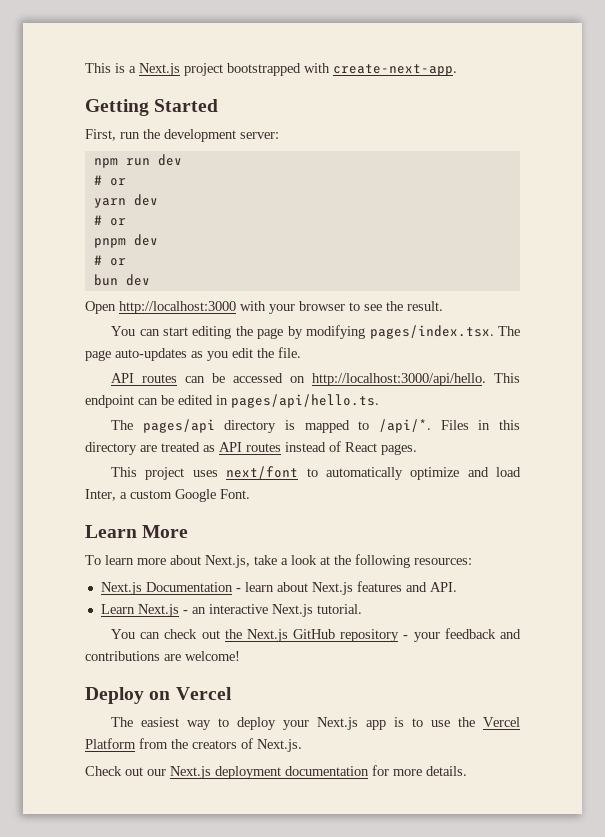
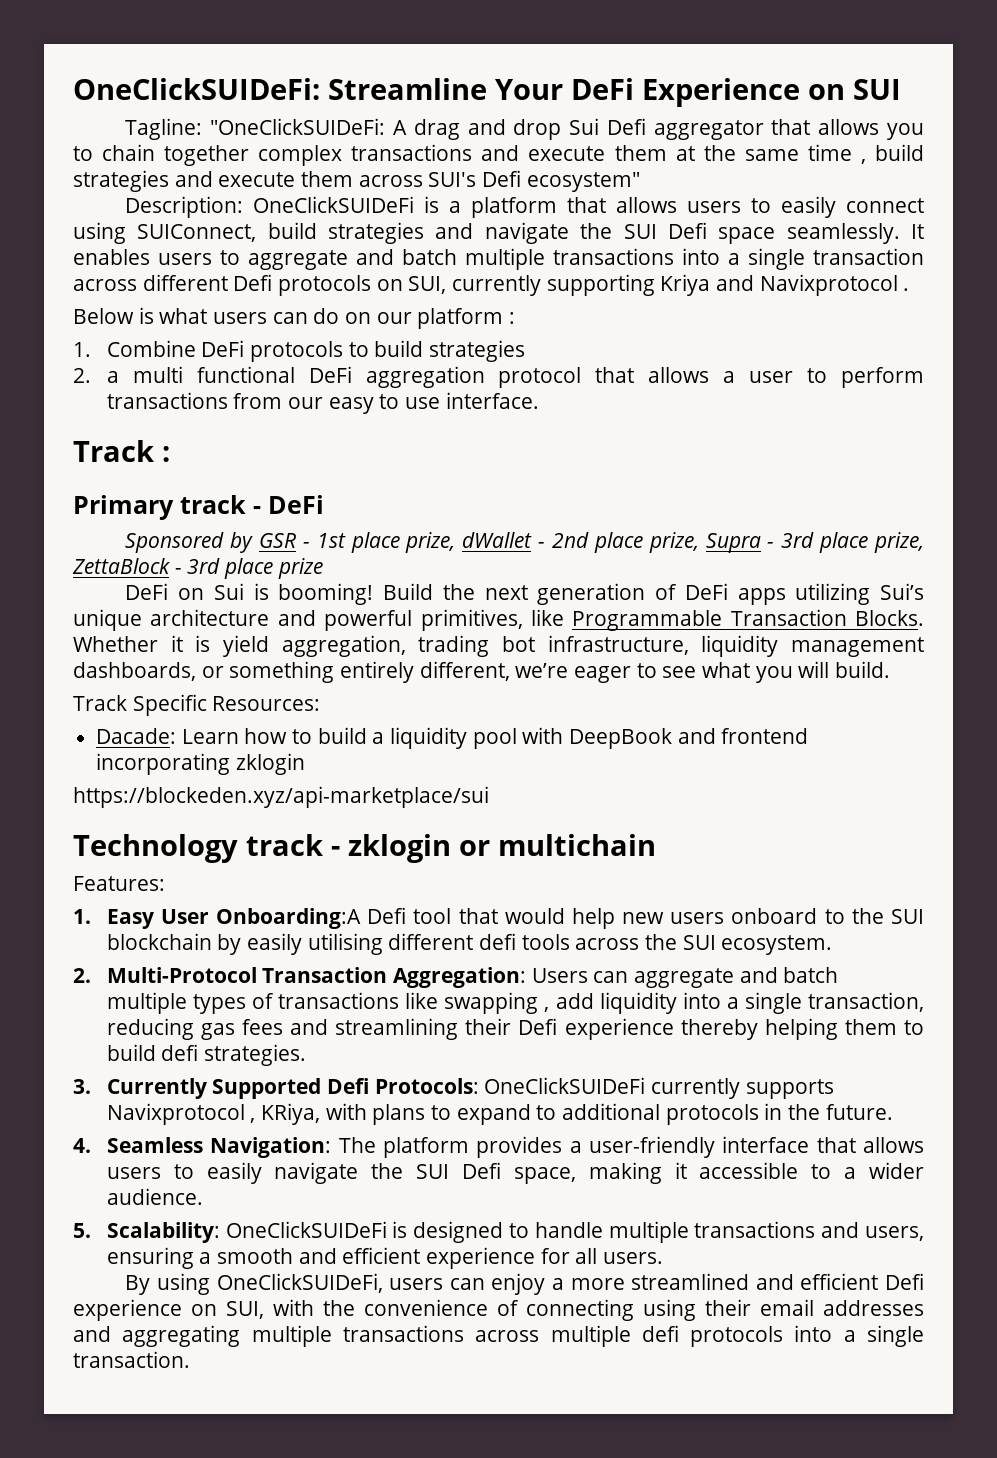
[85,63,457,76] [85,99,219,116] [85,129,279,142] [93,154,182,168] [93,175,126,186] [93,194,158,208] [93,215,126,226] [93,234,158,248] [93,255,126,266] [93,274,150,286] [85,301,443,314] [111,325,520,339] [85,347,301,361] [111,373,520,386] [85,394,379,408] [111,419,521,433] [85,441,417,455] [111,466,521,480] [85,489,250,502] [85,525,189,538] [85,554,472,568] [100,581,457,595] [100,604,362,617] [111,628,521,642] [85,651,240,661] [85,687,232,704] [111,717,520,730] [85,738,302,752] [85,765,467,779] This is a Next.js project bootstrapped with create-next-app. // Getting Started // First, run the development server: // npm run dev // # or // yarn dev // # or // pnpm dev // # or // bun dev // Open http://localhost:3000 with your browser to see the result. // You can start editing the page by modifying pages/index.tsx. The page auto-updates as you edit the file. // API routes can be accessed on http://localhost:3000/api/hello. This endpoint can be edited in pages/api/hello.ts. // The pages/api directory is mapped to /api/*. Files in this directory are treated as API routes instead of React pages. // This project uses next/font to automatically optimize and load Inter, a custom Google Font. // Learn More // To learn more about Next.js, take a look at the following resources: // Next.js Documentation - learn about Next.js features and API. // Learn Next.js - an interactive Next.js tutorial. // You can check out the Next.js GitHub repository - your feedback and contributions are welcome! // Deploy on Vercel // The easiest way to deploy your Next.js app is to use the Vercel Platform from the creators of Next.js. // Check out our Next.js deployment documentation for more details. -> [73,78,901,107] [125,118,924,140] [73,144,925,166] [73,170,640,192] [125,196,924,218] [73,222,925,244] [73,248,924,270] [73,274,910,296] [73,307,516,329] [73,340,526,362] [73,366,924,388] [106,392,539,414] [73,440,170,462] [73,495,324,520] [125,532,924,553] [72,558,323,579] [125,583,925,605] [73,609,924,631] [73,635,924,657] [73,661,891,683] [73,694,321,716] [96,727,809,749] [96,753,305,775] [73,786,489,808] [73,834,656,863] [73,876,165,891] [73,907,924,929] [106,933,833,955] [73,967,839,988] [106,992,924,1014] [106,1018,924,1040] [106,1044,307,1066] [73,1077,834,1099] [106,1103,893,1125] [73,1136,924,1158] [106,1162,924,1184] [106,1188,203,1205] [73,1221,924,1243] [106,1247,664,1269] [125,1273,924,1295] [73,1299,924,1321] [73,1325,924,1347] [73,1351,190,1368] OneClickSUIDeFi: Streamline Your DeFi Experience on SUI // Tagline: "OneClickSUIDeFi: A drag and drop Sui Defi aggregator that allows you to chain together complex transactions and execute them at the same time , build strategies and execute them across SUI's Defi ecosystem" // Description: OneClickSUIDeFi is a platform that allows users to easily connect using SUIConnect, build strategies and navigate the SUI Defi space seamlessly. It enables users to aggregate and batch multiple transactions into a single transaction across different Defi protocols on SUI, currently supporting Kriya and Navixprotocol . // Below is what users can do on our platform : // 1. Combine DeFi protocols to build strategies // 2. a multi functional DeFi aggregation protocol that allows a user to perform transactions from our easy to use interface. // Track : // Primary track - DeFi // Sponsored by GSR - 1st place prize, dWallet - 2nd place prize, Supra - 3rd place prize, ZettaBlock - 3rd place prize // DeFi on Sui is booming! Build the next generation of DeFi apps utilizing Sui’s unique architecture and powerful primitives, like Programmable Transaction Blocks. Whether it is yield aggregation, trading bot infrastructure, liquidity management dashboards, or something entirely different, we’re eager to see what you will build. // Track Specific Resources: // Dacade: Learn how to build a liquidity pool with DeepBook and frontend incorporating zklogin // https://blockeden.xyz/api-marketplace/sui // Technology track - zklogin or multichain // Features: // 1. Easy User Onboarding:A Defi tool that would help new users onboard to the SUI blockchain by easily utilising different defi tools across the SUI ecosystem. // 2. Multi-Protocol Transaction Aggregation: Users can aggregate and batch multiple types of transactions like swapping , add liquidity into a single transaction, reducing gas fees and streamlining their Defi experience thereby helping them to build defi strategies. // 3. Currently Supported Defi Protocols: OneClickSUIDeFi currently supports Navixprotocol , KRiya, with plans to expand to additional protocols in the future. // 4. Seamless Navigation: The platform provides a user-friendly interface that allows users to easily navigate the SUI Defi space, making it accessible to a wider audience. // 5. Scalability: OneClickSUIDeFi is designed to handle multiple transactions and users, ensuring a smooth and efficient experience for all users. // By using OneClickSUIDeFi, users can enjoy a more streamlined and efficient Defi experience on SUI, with the convenience of connecting using their email addresses and aggregating multiple transactions across multiple defi protocols into a single transaction.

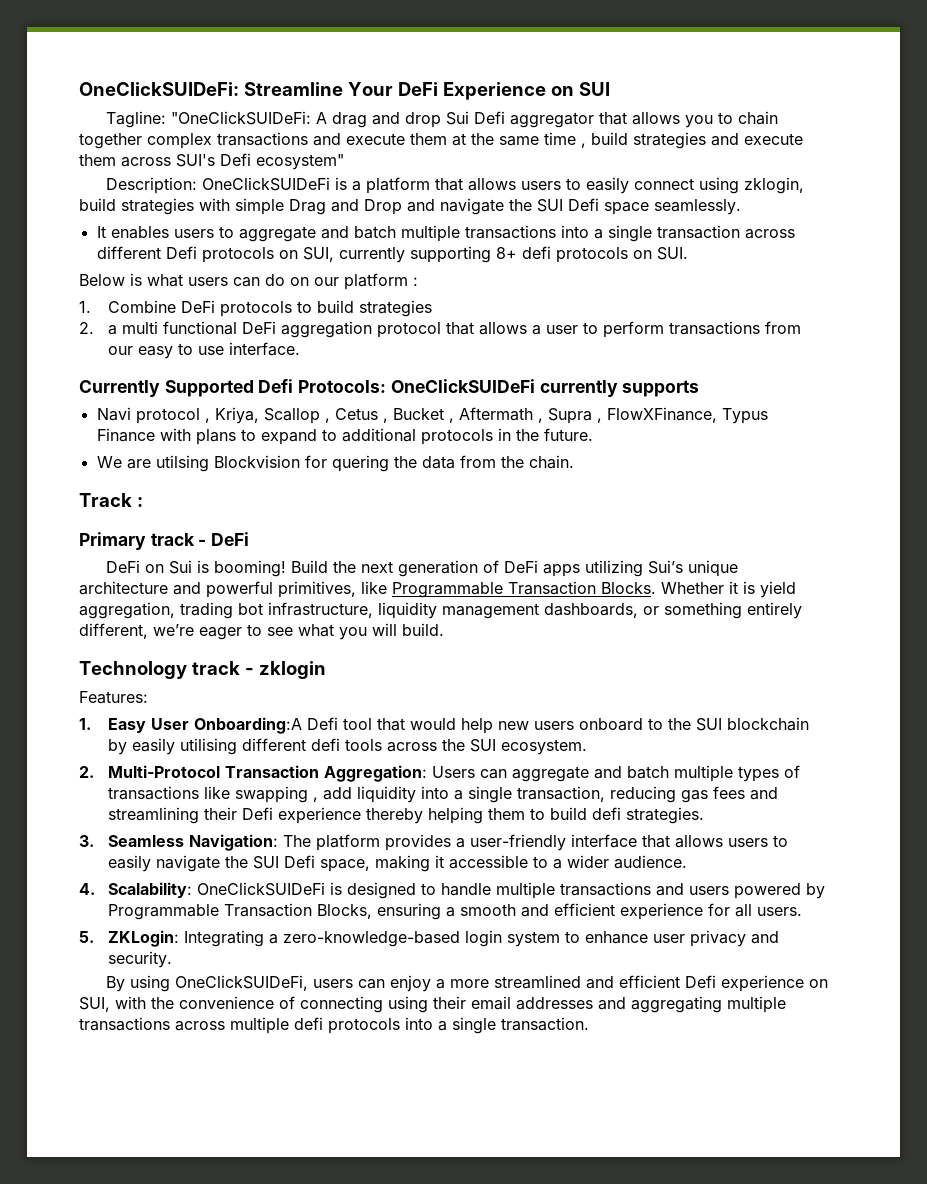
[137,222,425,244] SUIConnect, build strategies -> [744,177,805,194] [79,198,402,215] zklogin, build strategies with simple Drag and Drop
(900, 233) none -> (741, 207) //
[660,274,910,296] Kriya and Navixprotocol . -> [495,246,688,263] 8+ defi protocols on SUI.
(539, 400) none -> [79,379,700,397] [96,407,768,424] [96,428,593,445] [96,455,574,472] // Currently Supported Defi Protocols: OneClickSUIDeFi currently supports // Navi protocol , Kriya, Scallop , Cetus , Bucket , Aftermath , Supra , FlowXFinance, Typus Finance with plans to expand to additional protocols in the future. // We are utilsing Blockvision for quering the data from the chain.
[125,532,924,553] [72,558,323,579] // Sponsored by GSR - 1st place prize, dWallet - 2nd place prize, Supra - 3rd place prize, ZettaBlock - 3rd place prize -> (250, 539) none
[73,694,321,716] [96,727,809,749] [96,753,305,775] [73,786,489,808] // Track Specific Resources: // Dacade: Learn how to build a liquidity pool with DeepBook and frontend incorporating zklogin // https://blockeden.xyz/api-marketplace/sui -> (444, 629) none
[458,834,656,856] or multichain -> (326, 670) none
[106,1077,834,1099] [106,1103,893,1125] [73,1138,91,1153] Currently Supported Defi Protocols: OneClickSUIDeFi currently supports Navixprotocol , KRiya, with plans to expand to additional protocols in the future. // 4. -> (94, 841) none
[73,1223,91,1238] 5. -> [79,883,95,895] 4.
[864,1226,924,1241] users, -> [689,883,826,899] [108,903,373,920] users powered by Programmable Transaction Blocks,
(664, 1258) none -> [79,930,780,947] [108,951,173,968] // 5. ZKLogin: Integrating a zero-knowledge-based login system to enhance user privacy and security.

